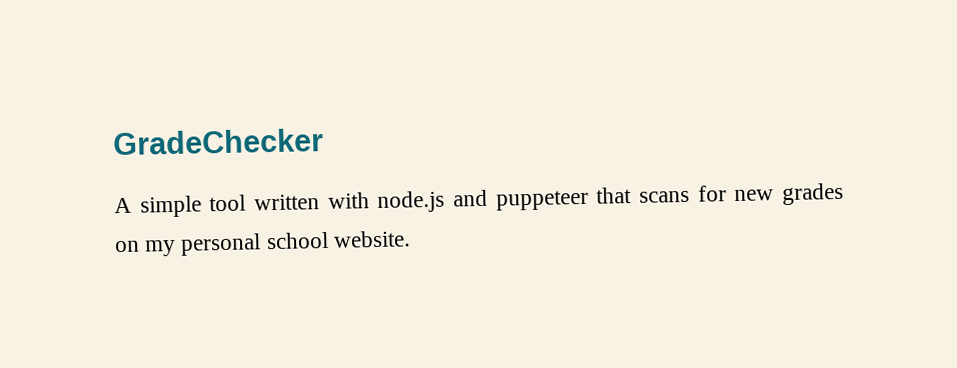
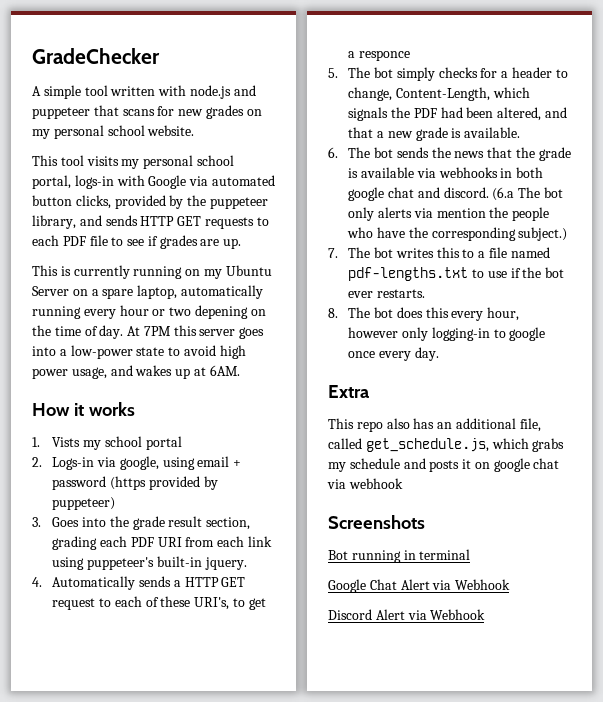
(411, 239) none -> [32,155,234,169] [32,175,275,189] [32,195,268,209] [32,215,269,229] [32,235,242,249] [32,265,272,279] [32,285,263,299] [32,305,266,319] [32,325,265,339] [32,345,246,359] [32,365,240,379] [32,402,135,416] [32,436,182,450] [32,456,242,470] [52,476,218,490] [52,497,116,510] [32,516,251,530] [52,536,273,550] [52,556,247,570] [32,576,246,590] [52,596,266,610] [348,50,411,61] [328,67,568,81] [348,87,530,101] [348,107,568,121] [348,127,521,141] [328,147,571,161] [348,167,544,178] [348,187,564,201] [348,207,550,221] [347,227,568,241] [328,247,550,258] [348,267,565,281] [348,289,426,298] [328,307,520,321] [348,327,546,341] [348,347,439,361] [328,385,369,398] [328,418,541,432] [328,438,565,452] [328,458,560,472] [327,478,403,489] [328,515,425,529] [328,549,471,563] [328,579,511,593] [328,609,486,620] // This tool visits my personal school portal, logs-in with Google via automated button clicks, provided by the puppeteer library, and sends HTTP GET requests to each PDF file to see if grades are up. // This is currently running on my Ubuntu Server on a spare laptop, automatically running every hour or two depening on the time of day. At 7PM this server goes into a low-power state to avoid high power usage, and wakes up at 6AM. // How it works // 1. Vists my school portal // 2. Logs-in via google, using email + password (https provided by puppeteer) // 3. Goes into the grade result section, grading each PDF URI from each link using puppeteer's built-in jquery. // 4. Automatically sends a HTTP GET request to each of these URI's, to get a responce // 5. The bot simply checks for a header to change, Content-Length, which signals the PDF had been altered, and that a new grade is available. // 6. The bot sends the news that the grade is available via webhooks in both google chat and discord. (6.a The bot only alerts via mention the people who have the corresponding subject.) // 7. The bot writes this to a file named pdf-lengths.txt to use if the bot ever restarts. // 8. The bot does this every hour, however only logging-in to google once every day. // Extra // This repo also has an additional file, called get_schedule.js, which grabs my schedule and posts it on google chat via webhook // Screenshots // Bot running in terminal // Google Chat Alert via Webhook // Discord Alert via Webhook

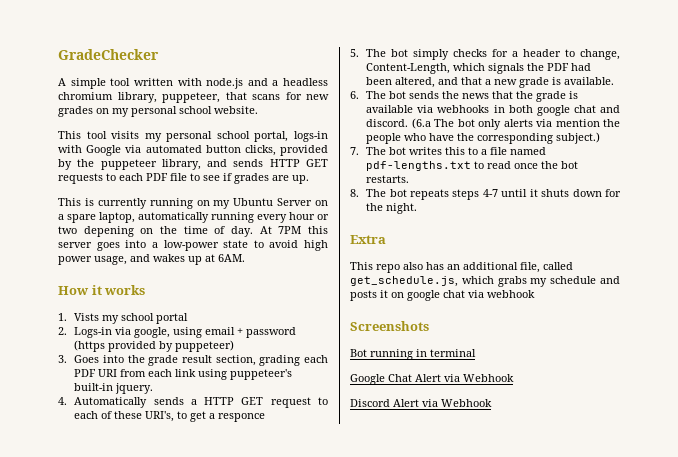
[32,107,90,119] puppeteer -> [272,78,328,86] [58,92,220,103] a headless chromium library, puppeteer,
[487,268,521,278] use if -> [487,161,539,169] read once
[348,291,374,298] ever -> (579, 165) none
[396,307,520,321] [348,327,546,341] [348,347,439,361] does this every hour, however only logging-in to google once every day. -> [410,189,621,200] [366,203,418,214] repeats steps 4-7 until it shuts down for the night.

